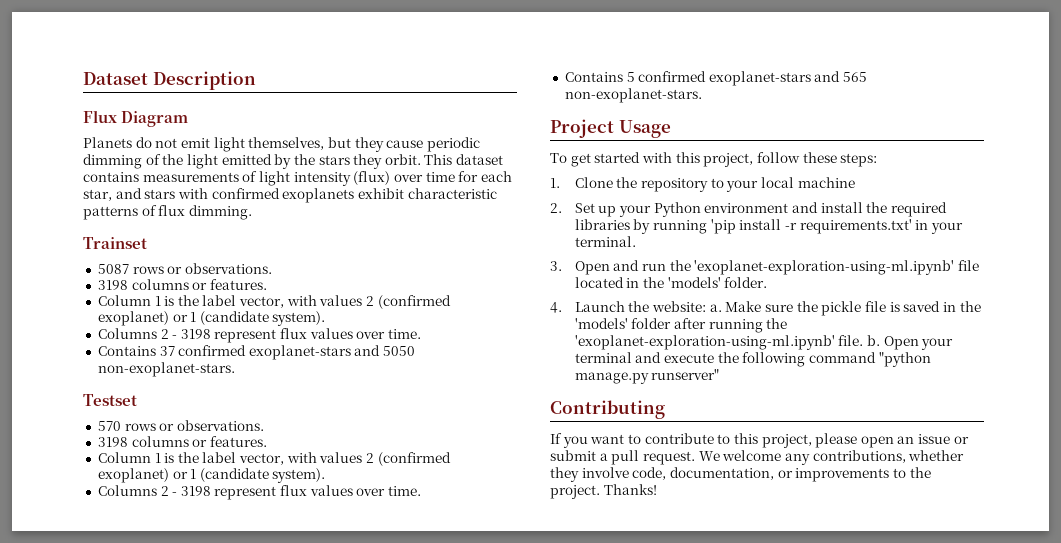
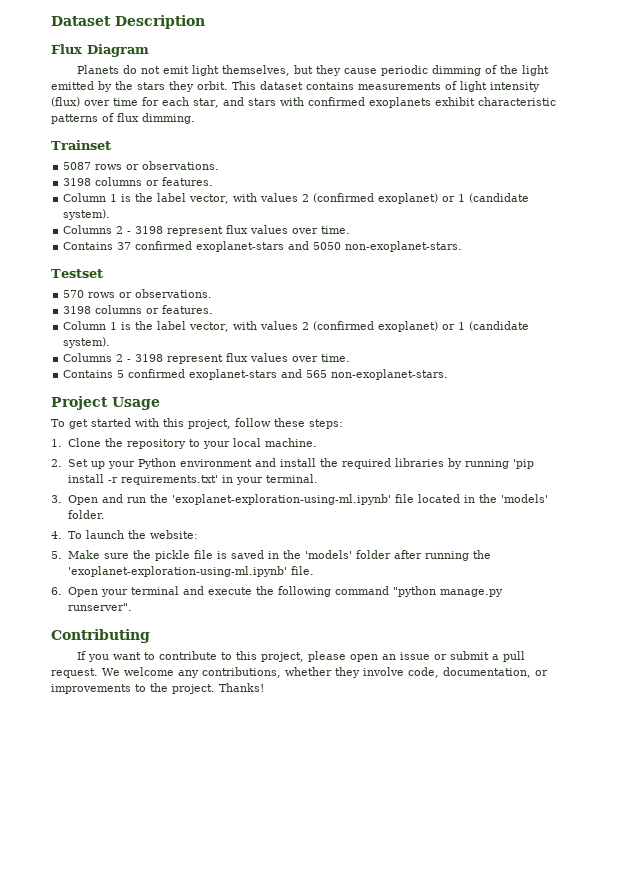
[797,177,855,188] machine -> [264,438,317,447] machine.
[574,301,625,312] Launch -> [67,530,124,539] To launch
[709,304,722,312] a. -> [51,551,62,559] // 5.
[867,335,881,346] b. -> [51,587,62,595] // 6.
[651,369,720,380] runserver" -> [67,603,132,611] runserver".

